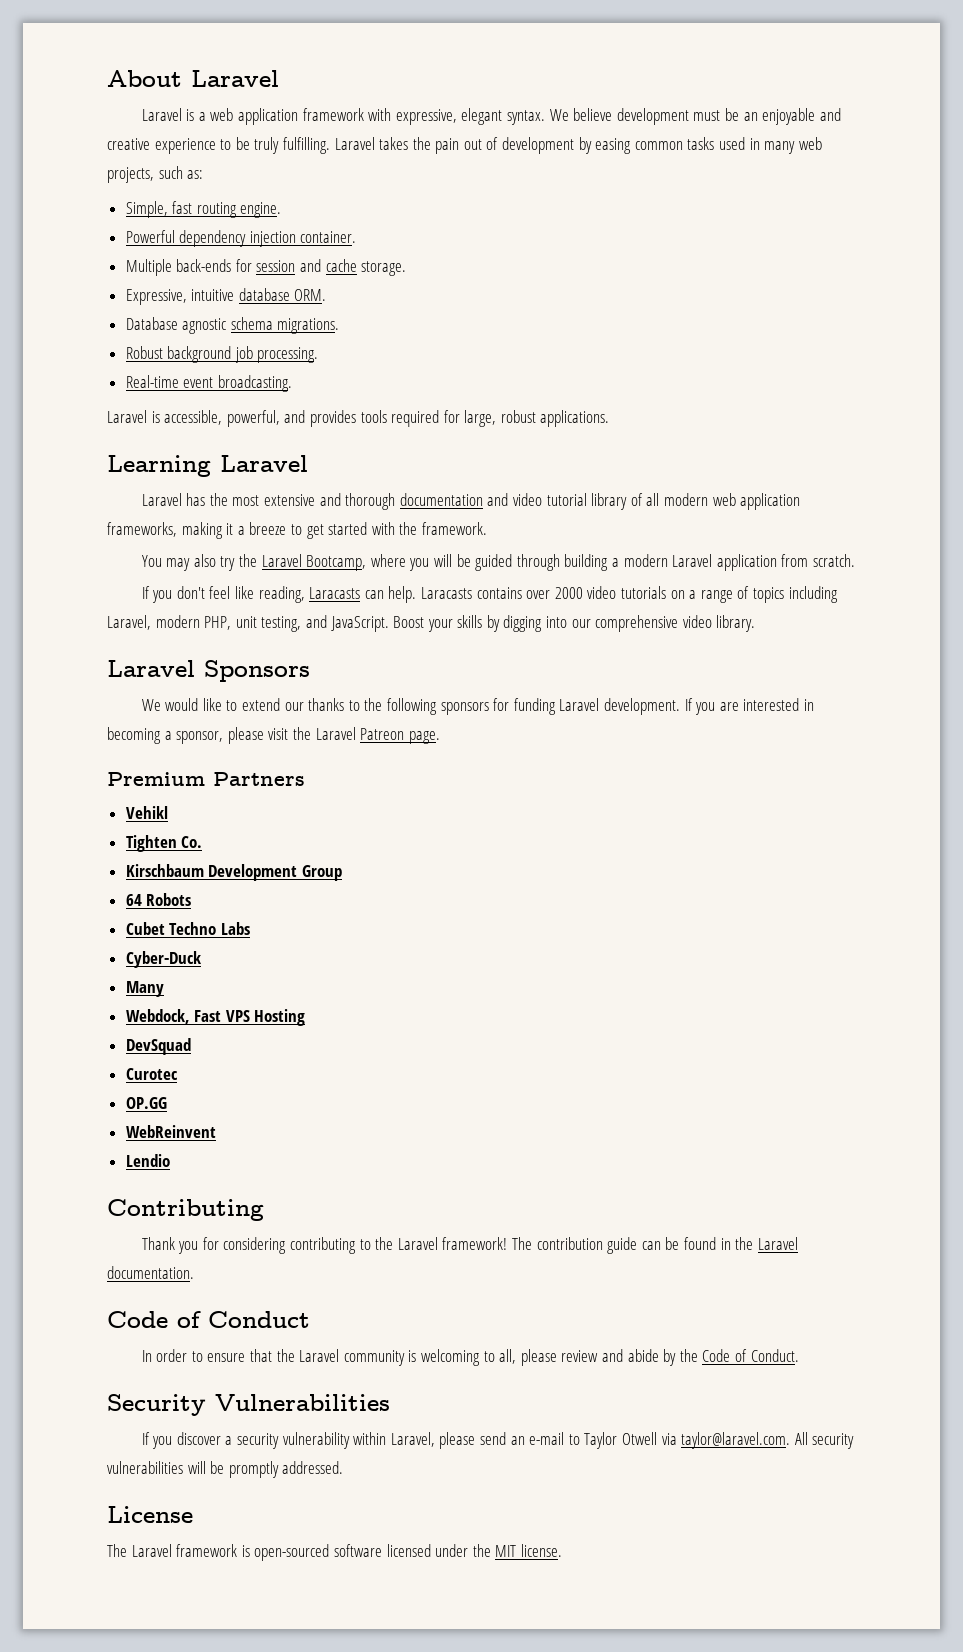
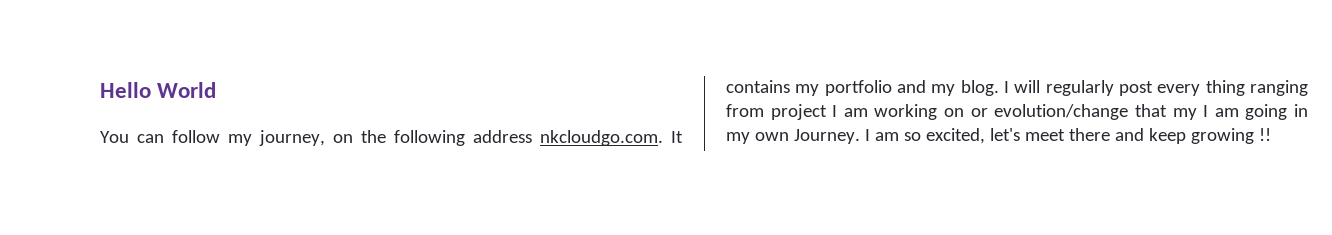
[107,70,279,87] [141,108,841,125] [107,137,822,154] [107,166,204,183] [125,201,282,218] [125,230,357,247] [125,259,407,276] [125,288,327,305] [125,317,340,334] [125,346,319,363] [125,375,292,392] [107,410,610,427] [107,455,308,477] [141,493,801,510] [107,522,487,539] [141,554,855,571] [141,586,838,603] [107,615,756,632] [107,660,310,682] [141,698,814,715] [107,727,440,744] [107,772,305,786] [125,806,168,819] [125,835,203,852] [125,864,342,881] [125,893,192,906] [125,922,250,935] [125,951,201,968] [125,981,164,997] [125,1009,306,1026] [125,1038,191,1055] [125,1068,178,1080] [125,1097,167,1109] [125,1125,216,1138] [125,1154,170,1167] [107,1199,264,1221] [141,1237,798,1254] [107,1266,194,1279] [107,1311,310,1328] [141,1349,799,1366] [107,1394,390,1416] [141,1432,855,1449] [107,1461,344,1478] [107,1506,193,1523] [107,1544,562,1561] About Laravel // Laravel is a web application framework with expressive, elegant syntax. We believe development must be an enjoyable and creative experience to be truly fulfilling. Laravel takes the pain out of development by easing common tasks used in many web projects, such as: // Simple, fast routing engine. // Powerful dependency injection container. // Multiple back-ends for session and cache storage. // Expressive, intuitive database ORM. // Database agnostic schema migrations. // Robust background job processing. // Real-time event broadcasting. // Laravel is accessible, powerful, and provides tools required for large, robust applications. // Learning Laravel // Laravel has the most extensive and thorough documentation and video tutorial library of all modern web application frameworks, making it a breeze to get started with the framework. // You may also try the Laravel Bootcamp, where you will be guided through building a modern Laravel application from scratch. // If you don't feel like reading, Laracasts can help. Laracasts contains over 2000 video tutorials on a range of topics including Laravel, modern PHP, unit testing, and JavaScript. Boost your skills by digging into our comprehensive video library. // Laravel Sponsors // We would like to extend our thanks to the following sponsors for funding Laravel development. If you are interested in becoming a sponsor, please visit the Laravel Patreon page. // Premium Partners // Vehikl // Tighten Co. // Kirschbaum Development Group // 64 Robots // Cubet Techno Labs // Cyber-Duck // Many // Webdock, Fast VPS Hosting // DevSquad // Curotec // OP.GG // WebReinvent // Lendio // Contributing // Thank you for considering contributing to the Laravel framework! The contribution guide can be found in the Laravel documentation. // Code of Conduct // In order to ensure that the Laravel community is welcoming to all, please review and abide by the Code of Conduct. // Security Vulnerabilities // If you discover a security vulnerability within Laravel, please send an e-mail to Taylor Otwell via taylor@laravel.com. All security vulnerabilities will be promptly addressed. // License // The Laravel framework is open-sourced software licensed under the MIT license. -> [100,82,217,98] [100,130,683,146] [726,80,1308,96] [726,104,1308,120] [726,128,1271,144] Hello World // You can follow my journey, on the following address nkcloudgo.com. It contains my portfolio and my blog. I will regularly post every thing ranging from project I am working on or evolution/change that my I am going in my own Journey. I am so excited, let's meet there and keep growing !!

